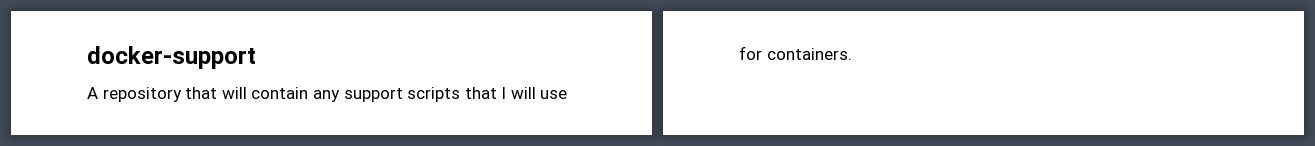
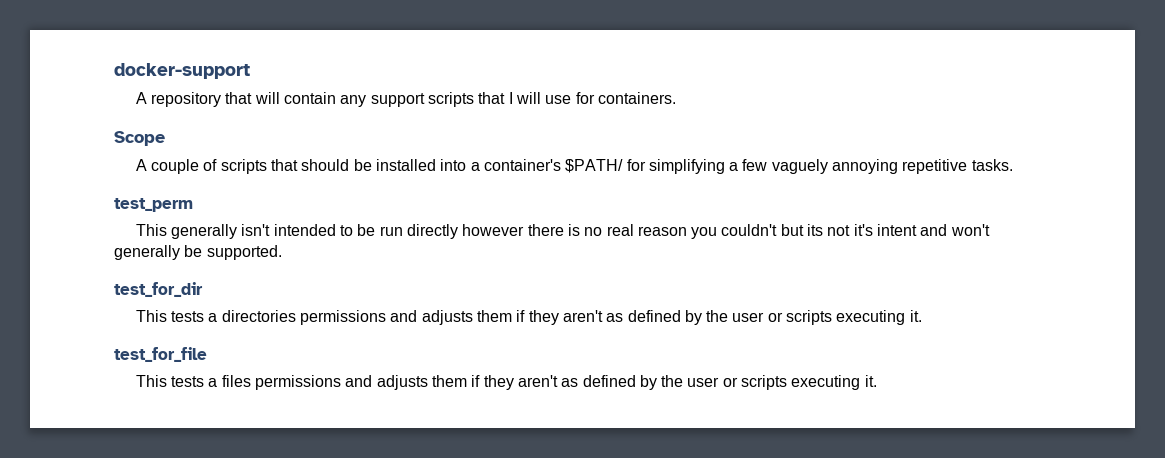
(852, 54) none -> [114,131,165,146] [135,159,1013,174] [114,198,193,212] [135,224,990,239] [114,245,282,260] [114,282,203,297] [135,310,922,325] [114,347,207,362] [135,375,877,390] // Scope // A couple of scripts that should be installed into a container's $PATH/ for simplifying a few vaguely annoying repetitive tasks. // test_perm // This generally isn't intended to be run directly however there is no real reason you couldn't but its not it's intent and won't generally be supported. // test_for_dir // This tests a directories permissions and adjusts them if they aren't as defined by the user or scripts executing it. // test_for_file // This tests a files permissions and adjusts them if they aren't as defined by the user or scripts executing it.

